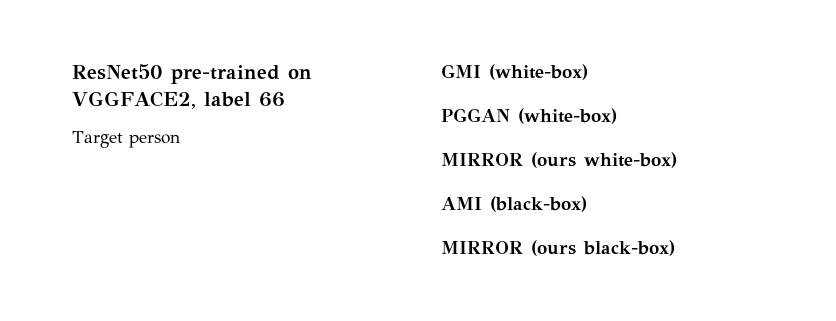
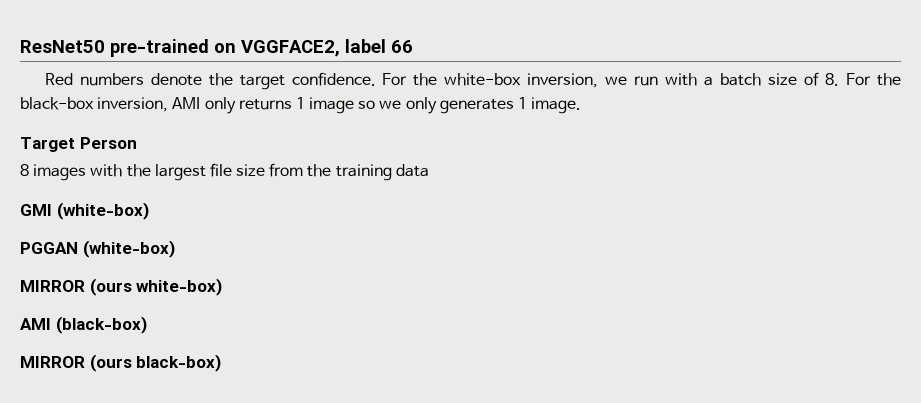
[72,131,180,148] Target person -> [44,72,901,90] [20,97,582,114] [20,137,137,152] [20,163,429,181] Red numbers denote the target confidence. For the white-box inversion, we run with a batch size of 8. For the black-box inversion, AMI only returns 1 image so we only generates 1 image. // Target Person // 8 images with the largest file size from the training data

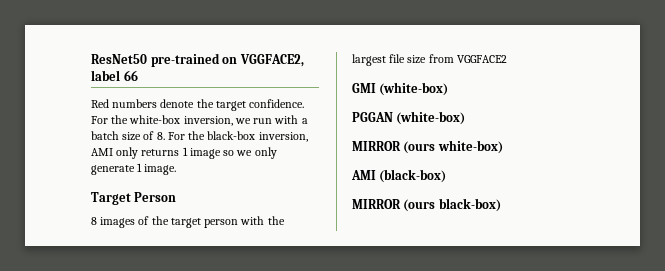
[439,99,514,114] generates -> [91,165,135,175] generate
(87, 172) none -> [138,216,239,228] of the target person
[307,164,429,181] the training data -> [456,55,507,63] VGGFACE2

